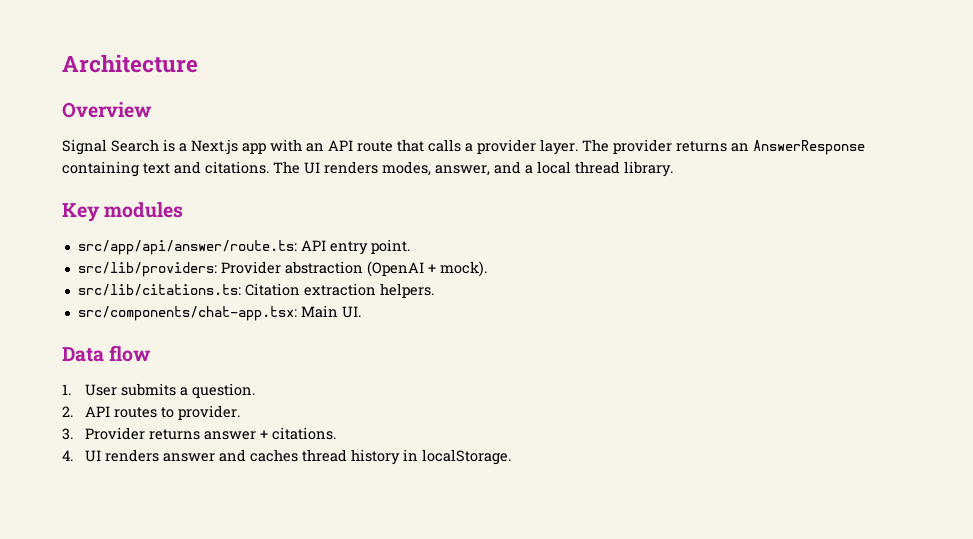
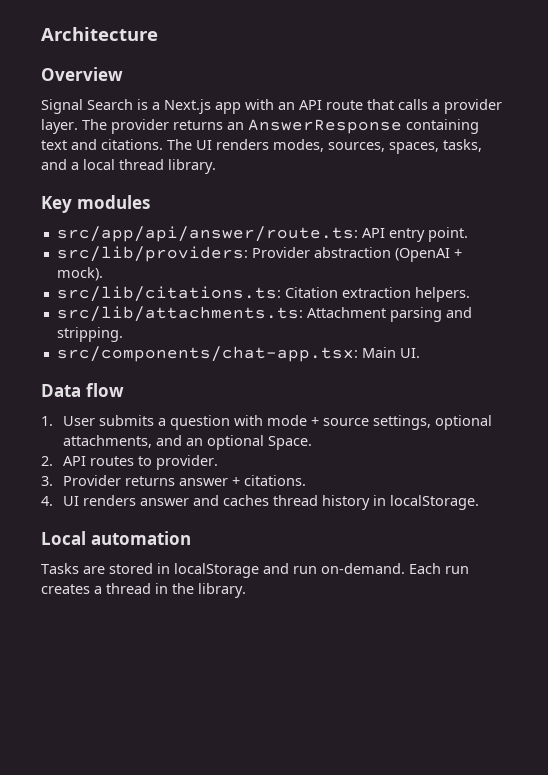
[435,165,490,176] answer, -> [328,139,482,154] sources, spaces, tasks,
(434, 290) none -> [56,306,472,322] [56,327,123,342] // src/lib/attachments.ts: Attachment parsing and stripping.
[192,383,256,398] question. -> [170,415,493,430] [63,435,313,450] question with mode + source settings, optional attachments, and an optional Space.
(512, 457) none -> [41,531,191,545] [41,563,469,578] [41,583,246,598] // Local automation // Tasks are stored in localStorage and run on-demand. Each run creates a thread in the library.

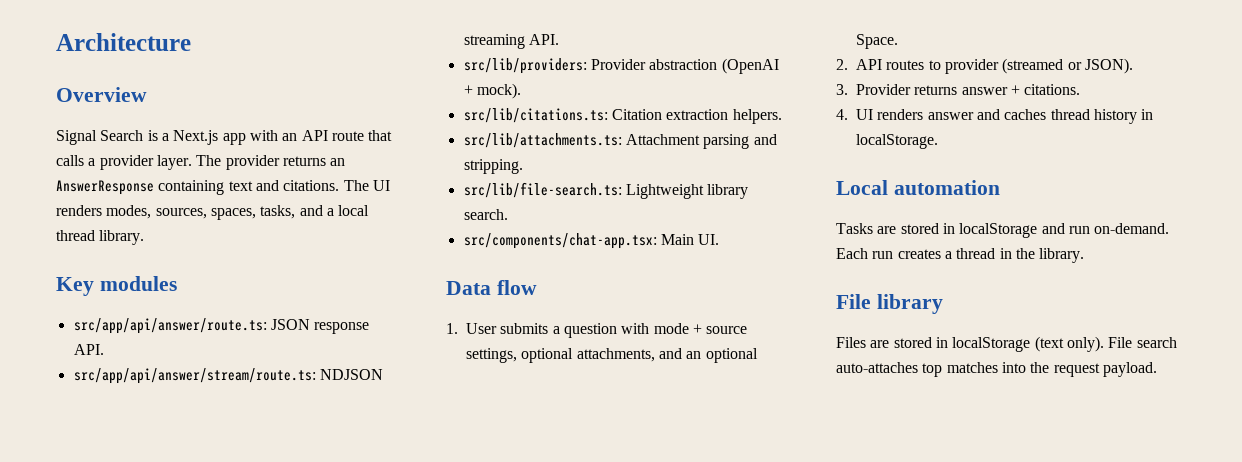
[361,227,468,242] API entry point. -> [270,319,370,334] [73,344,104,355] [73,368,383,384] [463,34,559,49] JSON response API. // src/app/api/answer/stream/route.ts: NDJSON streaming API.
(123, 334) none -> [463,182,749,199] [463,209,508,220] // src/lib/file-search.ts: Lightweight library search.
[156,455,219,470] provider. -> [944,58,1133,74] provider (streamed or JSON).
(246, 590) none -> [836,294,943,314] [836,336,1177,352] [836,362,1157,377] // File library // Files are stored in localStorage (text only). File search auto-attaches top matches into the request payload.

